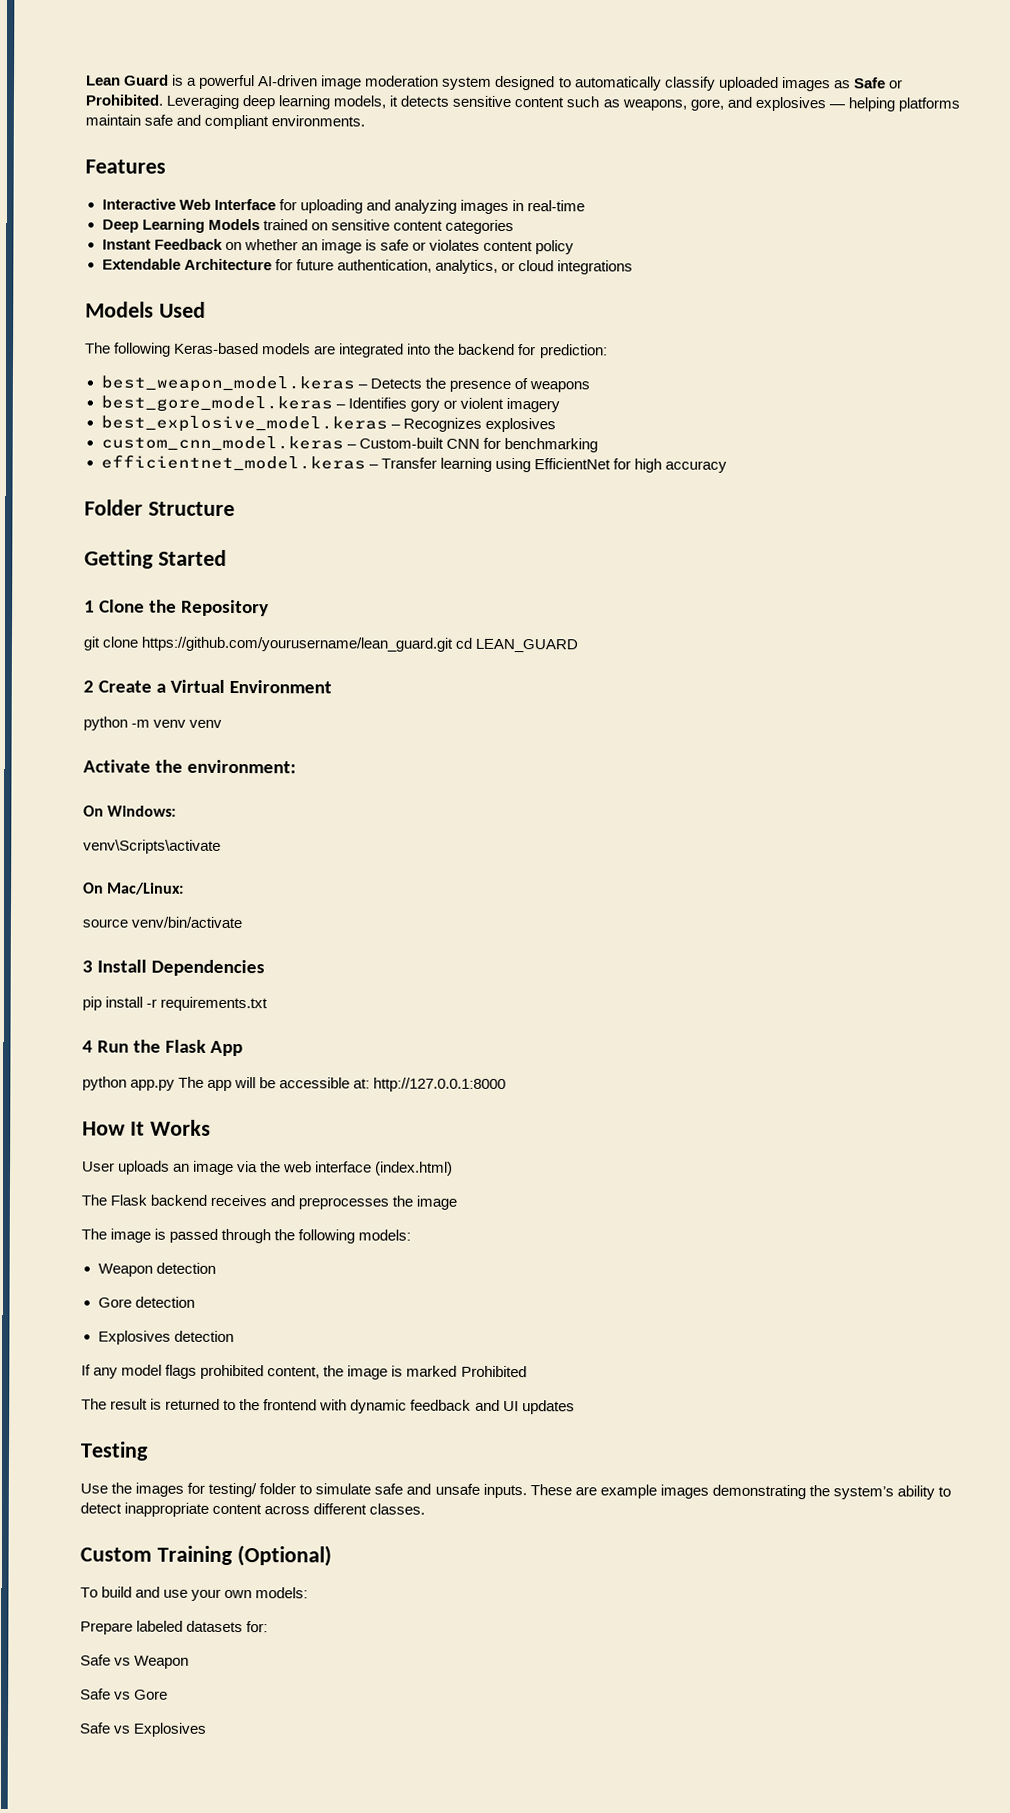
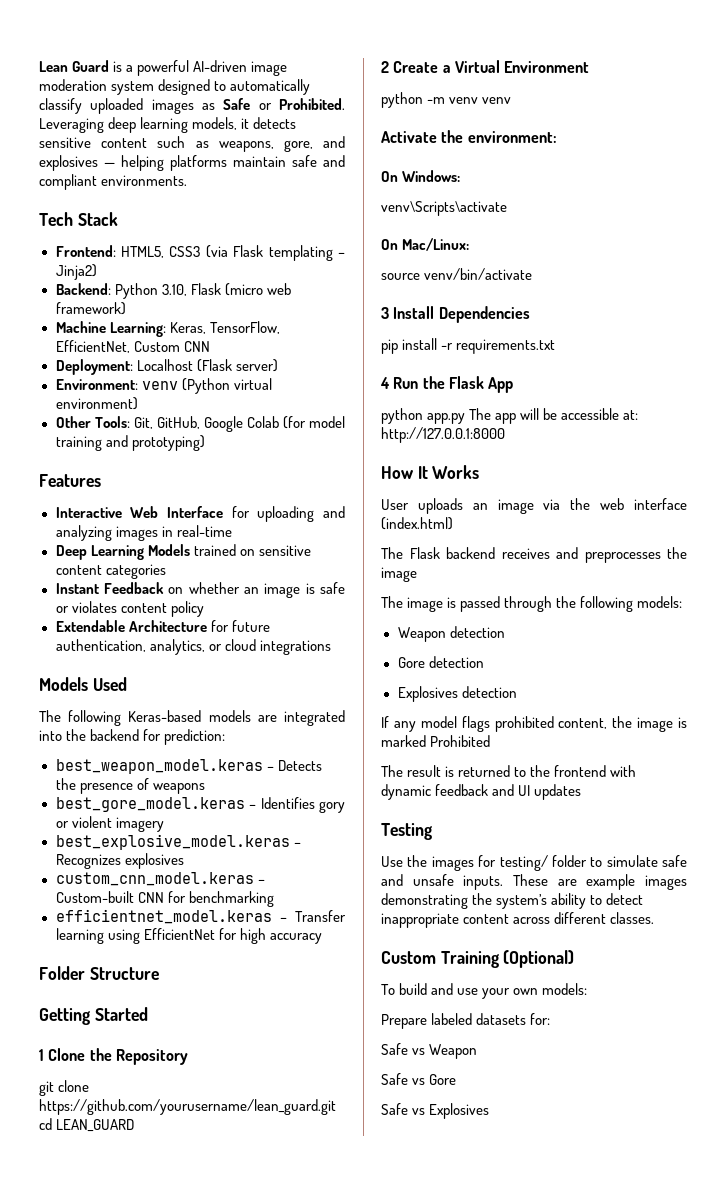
(366, 121) none -> [39,212,118,226] [55,245,345,261] [55,264,97,280] [55,283,291,299] [55,302,126,315] [55,321,280,337] [55,340,210,353] [55,359,278,375] [55,378,272,394] [55,397,138,410] [55,416,346,432] [55,435,205,451] // Tech Stack // Frontend: HTML5, CSS3 (via Flask templating – Jinja2) // Backend: Python 3.10, Flask (micro web framework) // Machine Learning: Keras, TensorFlow, EfficientNet, Custom CNN // Deployment: Localhost (Flask server) // Environment: venv (Python virtual environment) // Other Tools: Git, GitHub, Google Colab (for model training and prototyping)

